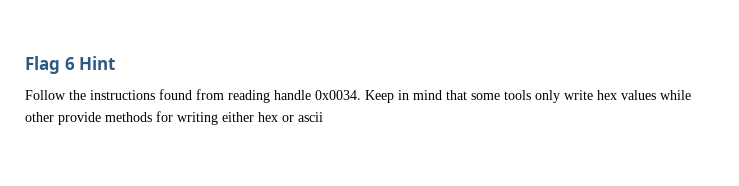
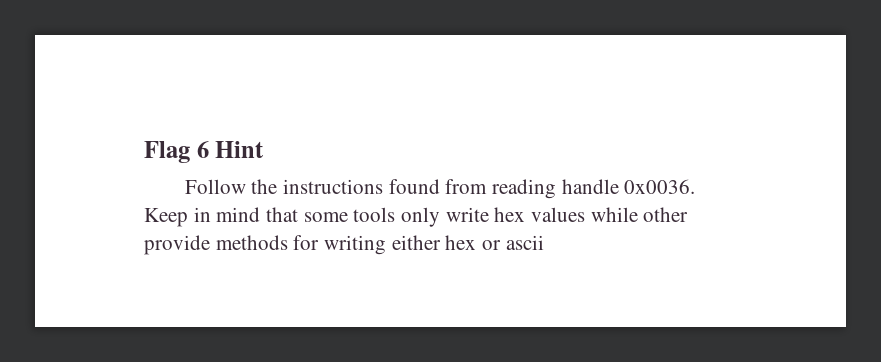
[315,90,361,100] 0x0034. -> [624,179,696,194] 0x0036.

